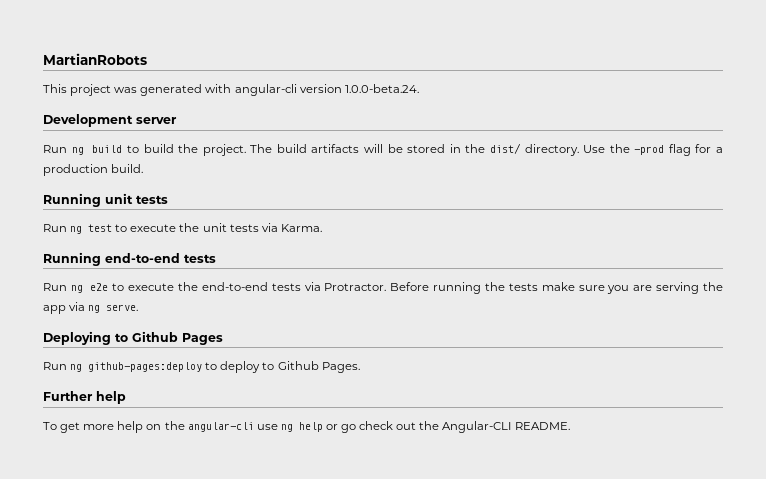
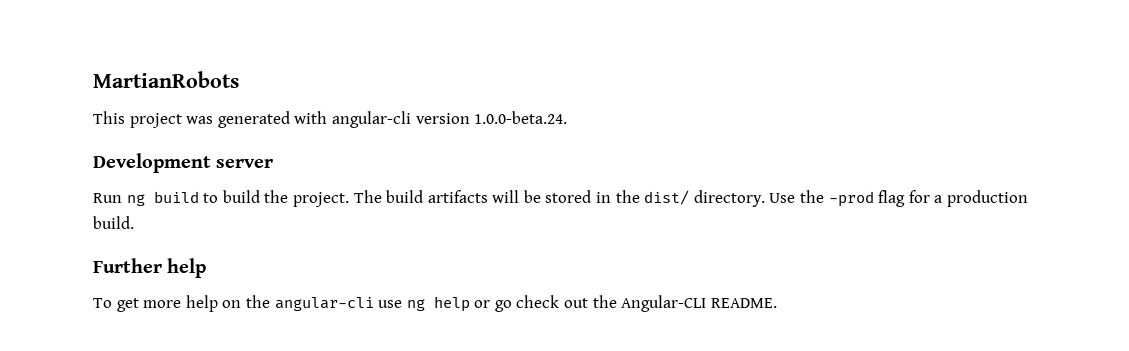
[43,193,168,207] [43,223,322,234] [43,252,216,266] [43,282,724,294] [43,302,139,314] [43,331,223,345] [43,361,360,373] // Running unit tests // Run ng test to execute the unit tests via Karma. // Running end-to-end tests // Run ng e2e to execute the end-to-end tests via Protractor. Before running the tests make sure you are serving the app via ng serve. // Deploying to Github Pages // Run ng github-pages:deploy to deploy to Github Pages. -> (134, 222) none

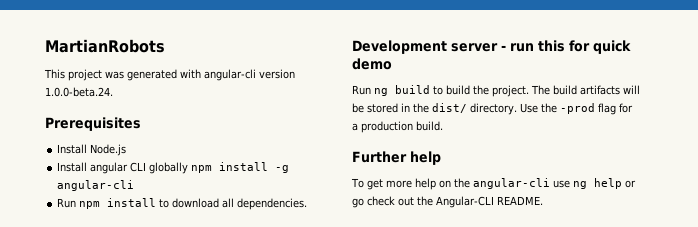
[93,153,274,173] Development server -> [45,117,141,131] [57,144,127,156] [57,162,290,174] [57,180,135,191] [57,198,308,210] [352,40,631,54] [352,58,392,70] Prerequisites // Install Node.js // Install angular CLI globally npm install -g angular-cli // Run npm install to download all dependencies. // Development server - run this for quick demo

